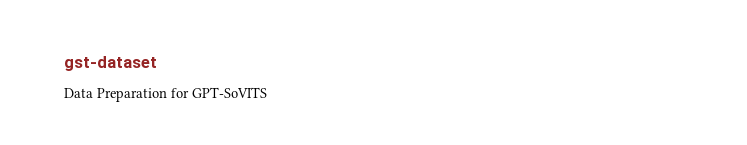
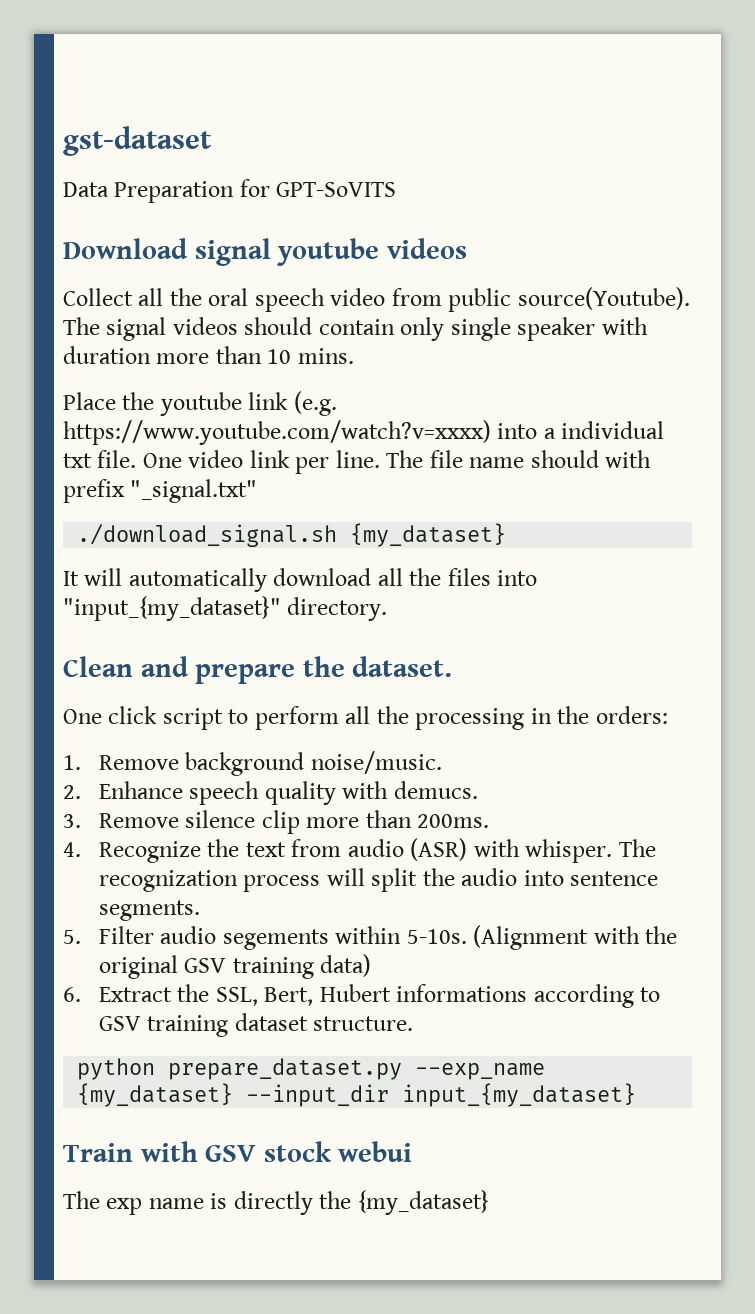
(267, 92) none -> [63,238,467,266] [63,287,690,312] [63,317,648,341] [63,346,354,364] [63,391,337,416] [63,420,665,445] [63,450,652,474] [63,479,258,503] [77,523,507,547] [63,568,538,592] [63,596,388,621] [63,656,453,684] [63,706,668,730] [63,751,442,776] [63,781,478,805] [63,810,490,834] [63,838,656,863] [98,868,659,892] [98,900,200,921] [63,925,678,950] [98,954,372,979] [63,984,661,1008] [98,1013,414,1037] [77,1058,546,1080] [77,1083,637,1107] [63,1141,413,1162] [63,1190,489,1215] // Download signal youtube videos // Collect all the oral speech video from public source(Youtube). The signal videos should contain only single speaker with duration more than 10 mins. // Place the youtube link (e.g. https://www.youtube.com/watch?v=xxxx) into a individual txt file. One video link per line. The file name should with prefix "_signal.txt" // ./download_signal.sh {my_dataset} // It will automatically download all the files into "input_{my_dataset}" directory. // Clean and prepare the dataset. // One click script to perform all the processing in the orders: // 1. Remove background noise/music. // 2. Enhance speech quality with demucs. // 3. Remove silence clip more than 200ms. // 4. Recognize the text from audio (ASR) with whisper. The recognization process will split the audio into sentence segments. // 5. Filter audio segements within 5-10s. (Alignment with the original GSV training data) // 6. Extract the SSL, Bert, Hubert informations according to GSV training dataset structure. // python prepare_dataset.py --exp_name {my_dataset} --input_dir input_{my_dataset} // Train with GSV stock webui // The exp name is directly the {my_dataset}

